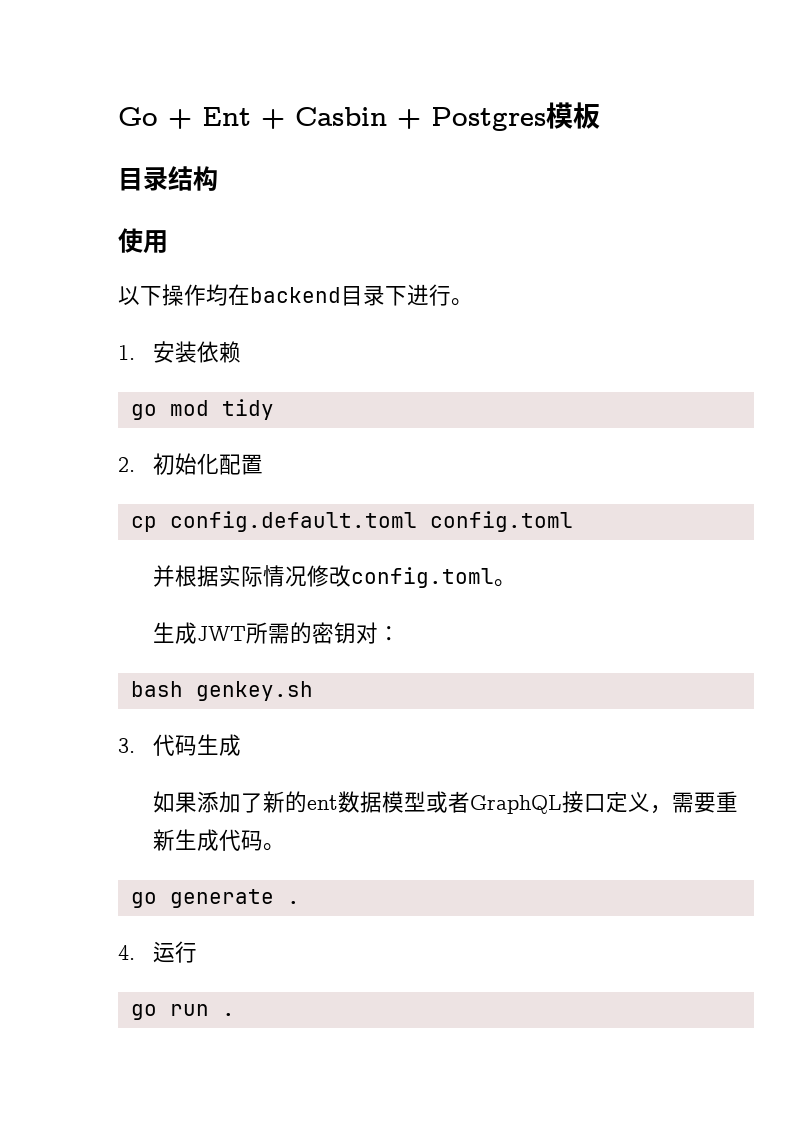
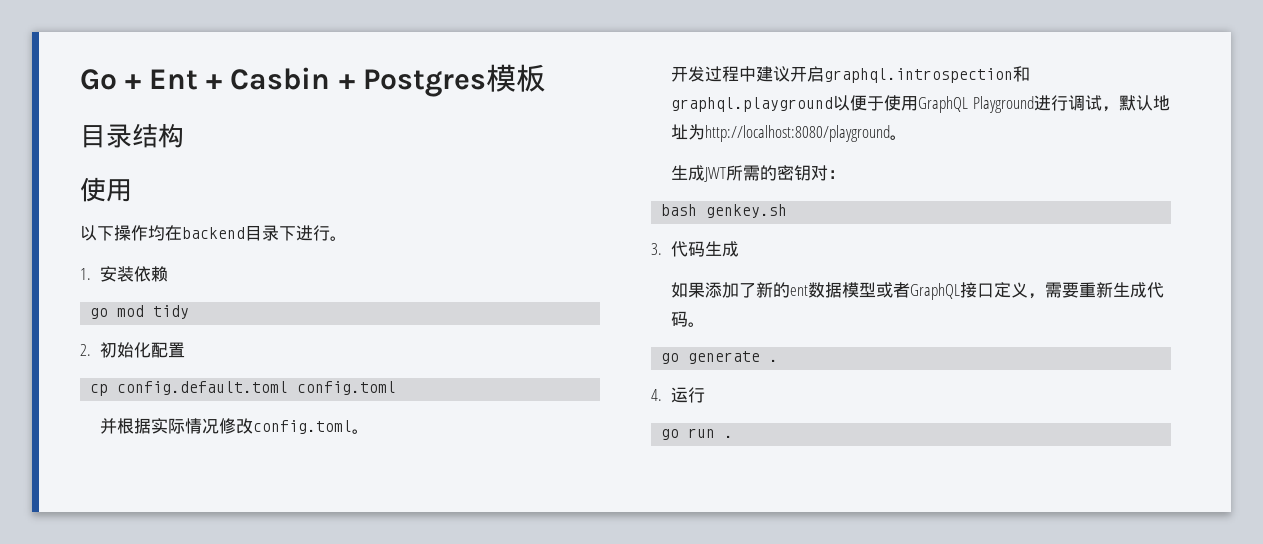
(516, 583) none -> [670,66,1030,83] [670,95,1170,113] [670,124,907,142] // 开发过程中建议开启graphql.introspection和graphql.playground以便于使用GraphQL Playground进行调试，默认地址为http://localhost:8080/playground。

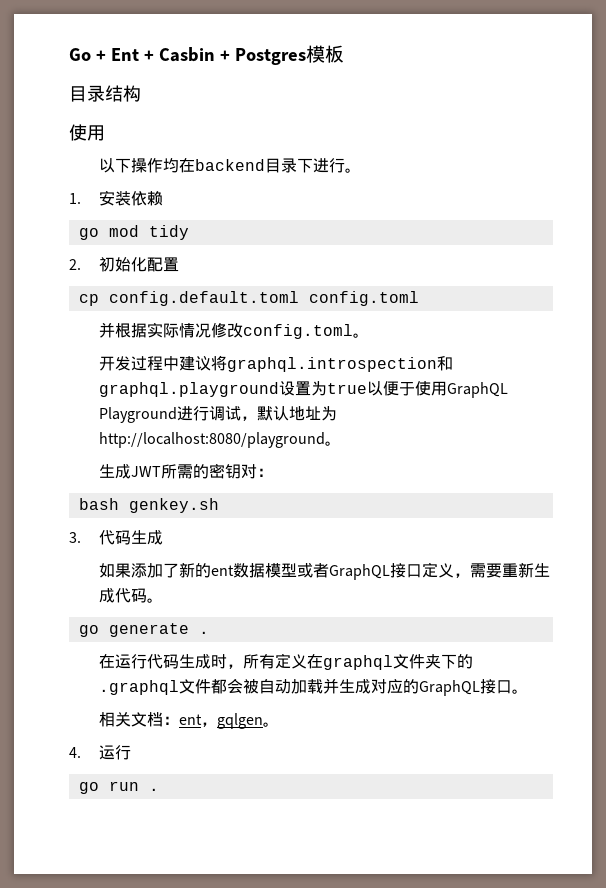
[789,66,824,82] 开启 -> [211,355,228,371] 将
(833, 104) none -> [279,381,368,396] 设置为true
(779, 360) none -> [99,653,474,670] [99,678,529,696] [99,712,280,729] // 在运行代码生成时，所有定义在graphql文件夹下的.graphql文件都会被自动加载并生成对应的GraphQL接口。 // 相关文档：ent，gqlgen。

